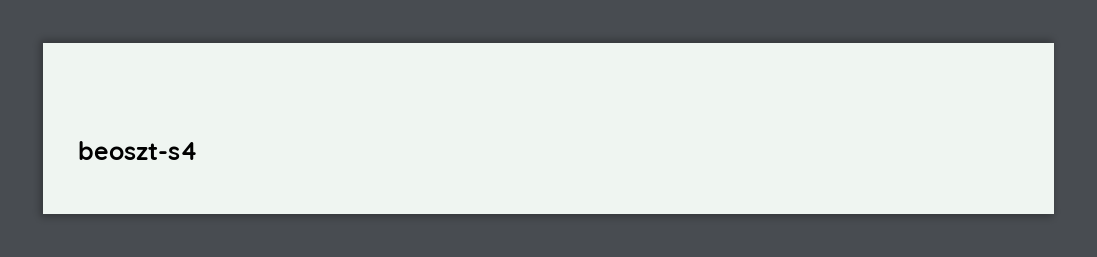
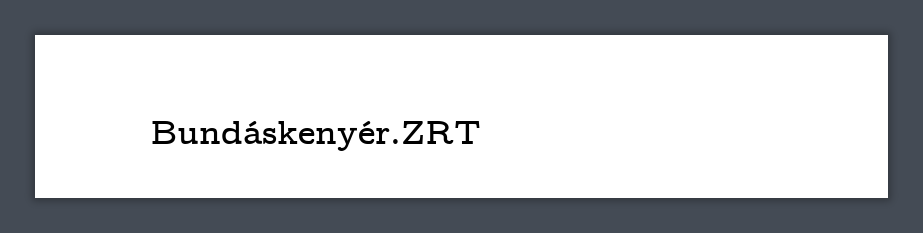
[78,141,198,160] beoszt-s4 -> [150,121,481,151] Bundáskenyér.ZRT

